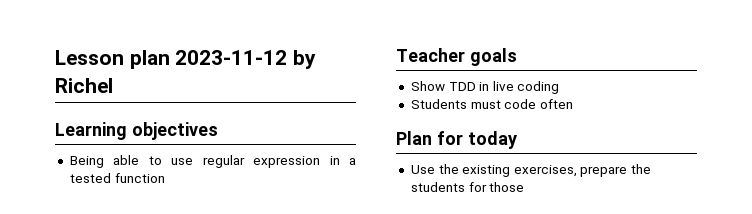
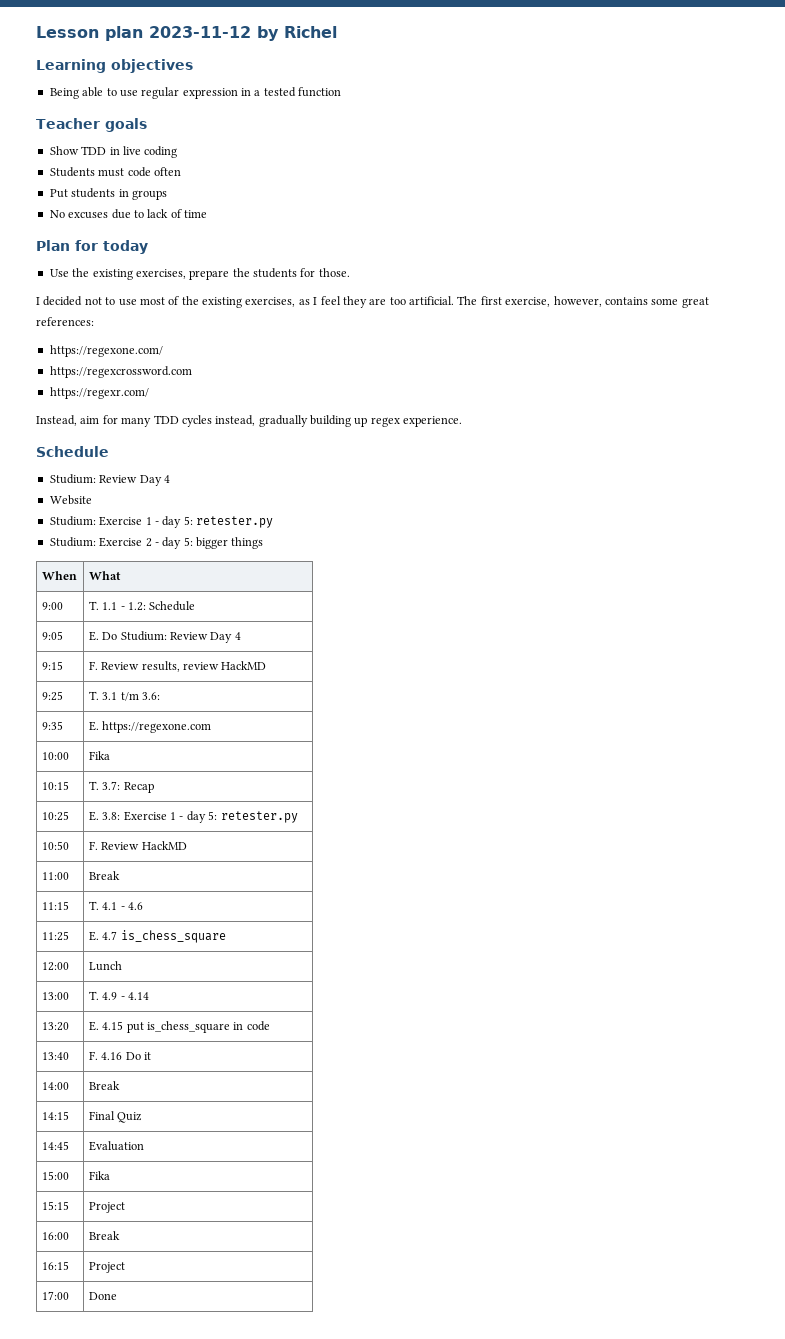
(573, 104) none -> [49,188,167,200] [49,209,207,219] // Put students in groups // No excuses due to lack of time
[489,182,525,192] those -> [318,268,350,277] [36,296,709,308] [36,317,94,326] [49,345,163,357] [49,366,192,378] [49,387,149,399] [36,415,463,427] [36,446,109,457] [49,474,170,486] [49,495,92,505] [49,516,273,528] [49,537,264,549] [41,571,77,580] [88,571,121,580] [41,602,63,610] [88,601,196,611] [41,631,63,640] [88,631,241,643] [41,661,63,670] [88,661,267,672] [41,691,63,701] [88,691,161,701] [41,721,63,730] [88,721,212,733] [41,752,69,760] [88,751,110,760] [41,781,69,790] [88,781,154,793] [41,811,69,821] [88,811,298,823] [41,841,69,850] [88,841,187,850] [41,872,69,880] [88,871,120,880] [41,901,69,910] [88,901,144,910] [41,931,69,941] [88,930,226,943] [41,962,69,971] [88,961,122,971] [41,992,69,1000] [88,991,150,1000] [41,1022,69,1031] [88,1021,270,1033] [41,1052,69,1060] [88,1051,152,1060] [41,1082,69,1090] [88,1081,120,1090] [41,1111,69,1120] [88,1111,143,1123] [41,1141,69,1150] [88,1141,144,1151] [41,1171,69,1180] [88,1171,110,1180] [41,1201,69,1210] [88,1202,125,1213] [41,1232,69,1240] [88,1231,120,1240] [41,1261,69,1270] [88,1262,125,1273] [41,1291,69,1300] [88,1292,117,1300] those. // I decided not to use most of the existing exercises, as I feel they are too artificial. The first exercise, however, contains some great references: // https://regexone.com/ // https://regexcrossword.com // https://regexr.com/ // Instead, aim for many TDD cycles instead, gradually building up regex experience. // Schedule // Studium: Review Day 4 // Website // Studium: Exercise 1 - day 5: retester.py // Studium: Exercise 2 - day 5: bigger things // When | What // 9:00 | T. 1.1 - 1.2: Schedule // 9:05 | E. Do Studium: Review Day 4 // 9:15 | F. Review results, review HackMD // 9:25 | T. 3.1 t/m 3.6: // 9:35 | E. https://regexone.com // 10:00 | Fika // 10:15 | T. 3.7: Recap // 10:25 | E. 3.8: Exercise 1 - day 5: retester.py // 10:50 | F. Review HackMD // 11:00 | Break // 11:15 | T. 4.1 - 4.6 // 11:25 | E. 4.7 is_chess_square // 12:00 | Lunch // 13:00 | T. 4.9 - 4.14 // 13:20 | E. 4.15 put is_chess_square in code // 13:40 | F. 4.16 Do it // 14:00 | Break // 14:15 | Final Quiz // 14:45 | Evaluation // 15:00 | Fika // 15:15 | Project // 16:00 | Break // 16:15 | Project // 17:00 | Done

